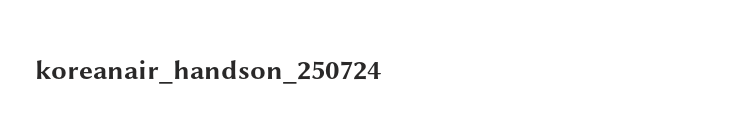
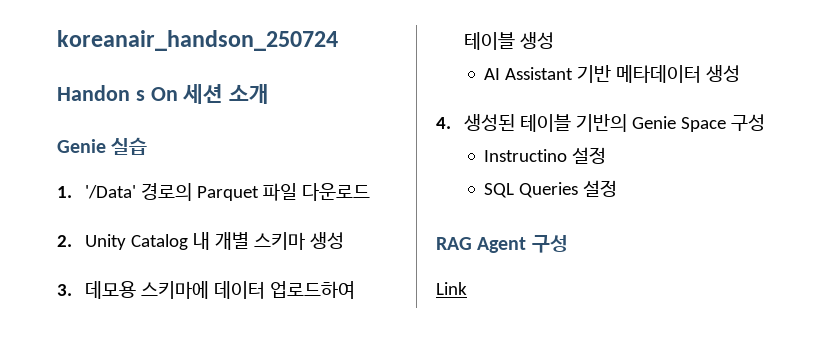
(381, 72) none -> [57,84,270,104] [57,137,148,155] [57,183,370,201] [57,232,344,250] [57,281,355,299] [463,32,554,50] [484,65,741,83] [436,114,765,132] [484,147,607,164] [484,180,618,198] [436,235,568,253] [436,282,467,295] // Handon s On 세션 소개 // Genie 실습 // 1. '/Data' 경로의 Parquet 파일 다운로드 // 2. Unity Catalog 내 개별 스키마 생성 // 3. 데모용 스키마에 데이터 업로드하여 테이블 생성 // AI Assistant 기반 메타데이터 생성 // 4. 생성된 테이블 기반의 Genie Space 구성 // Instructino 설정 // SQL Queries 설정 // RAG Agent 구성 // Link

